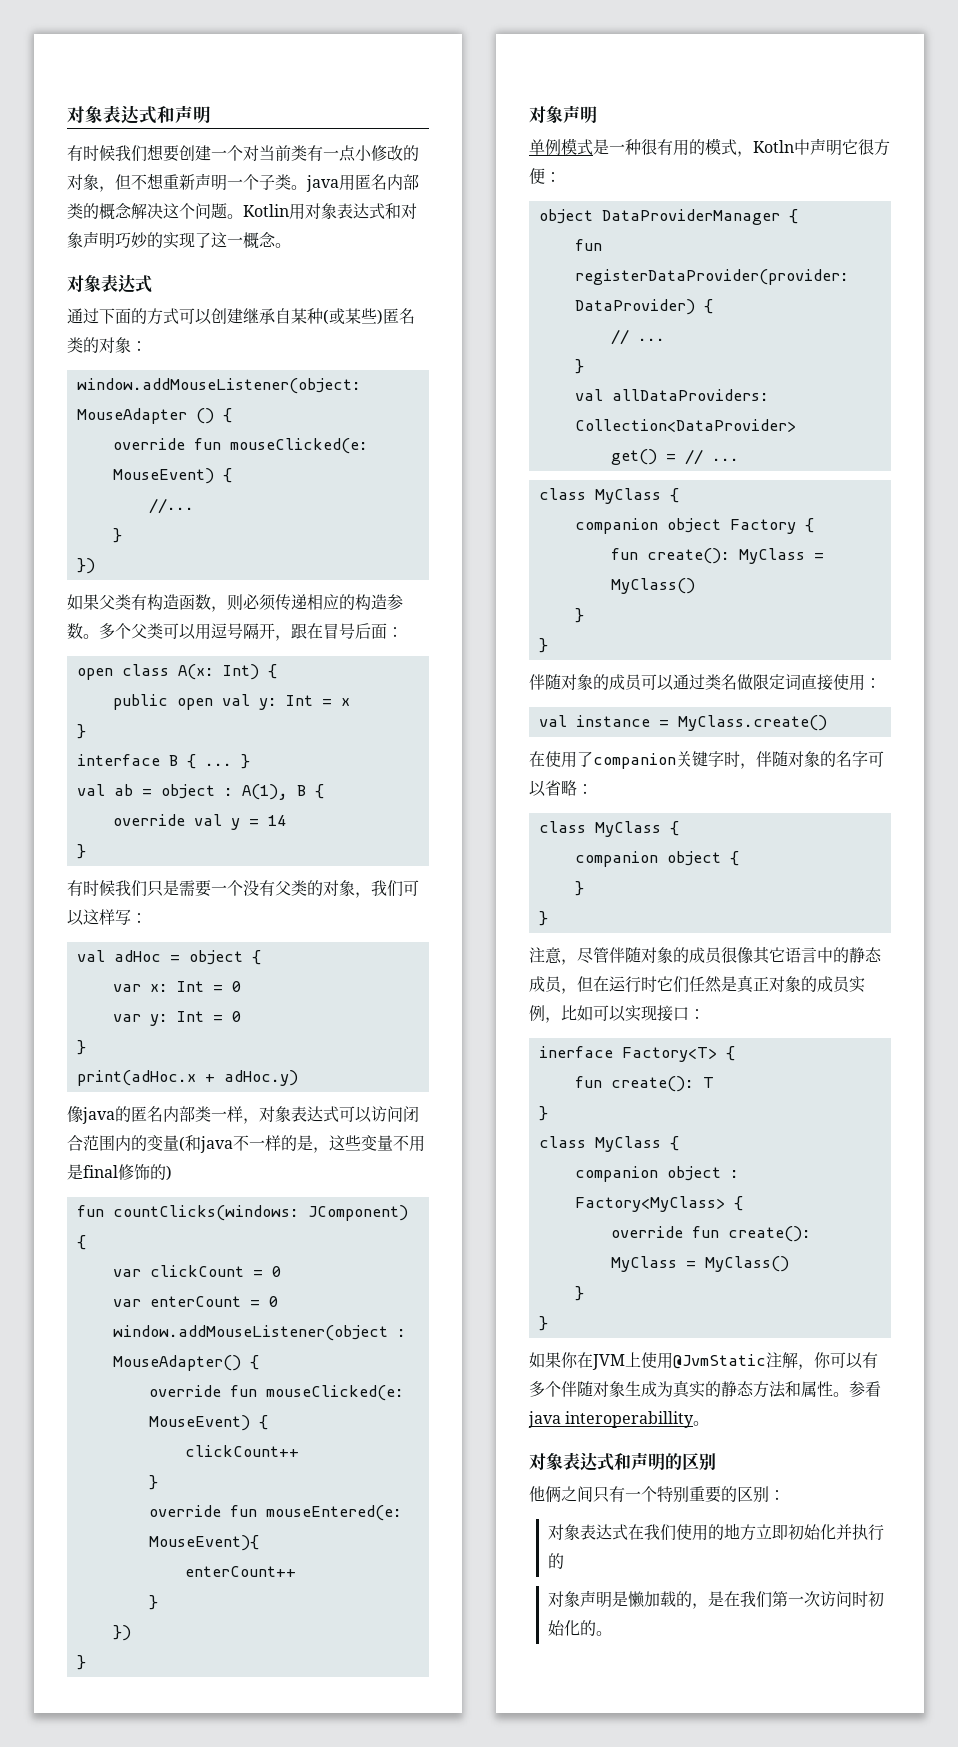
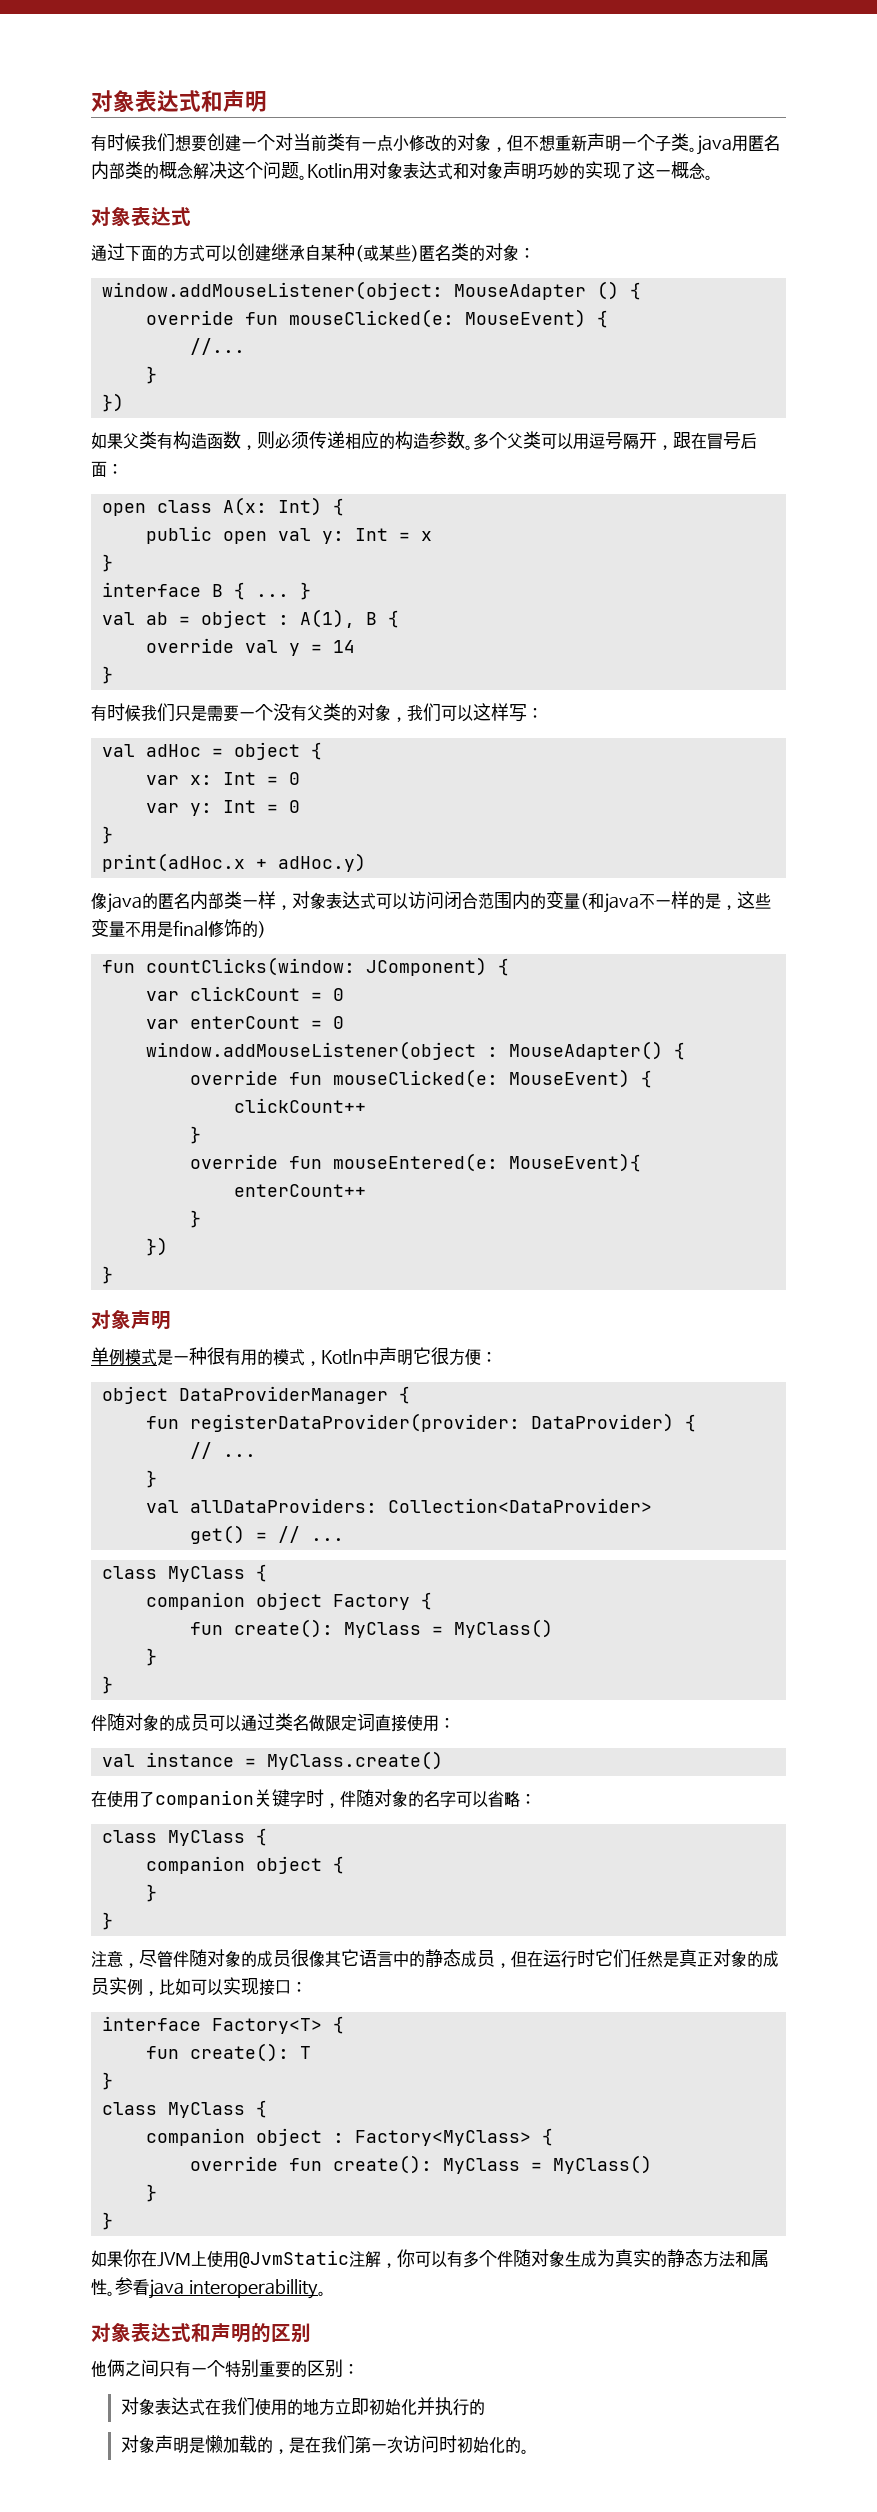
[112,1205,299,1221] countClicks(windows: -> [145,957,355,976] countClicks(window:
[538,1046,613,1058] inerface -> [101,2016,201,2031] interface

